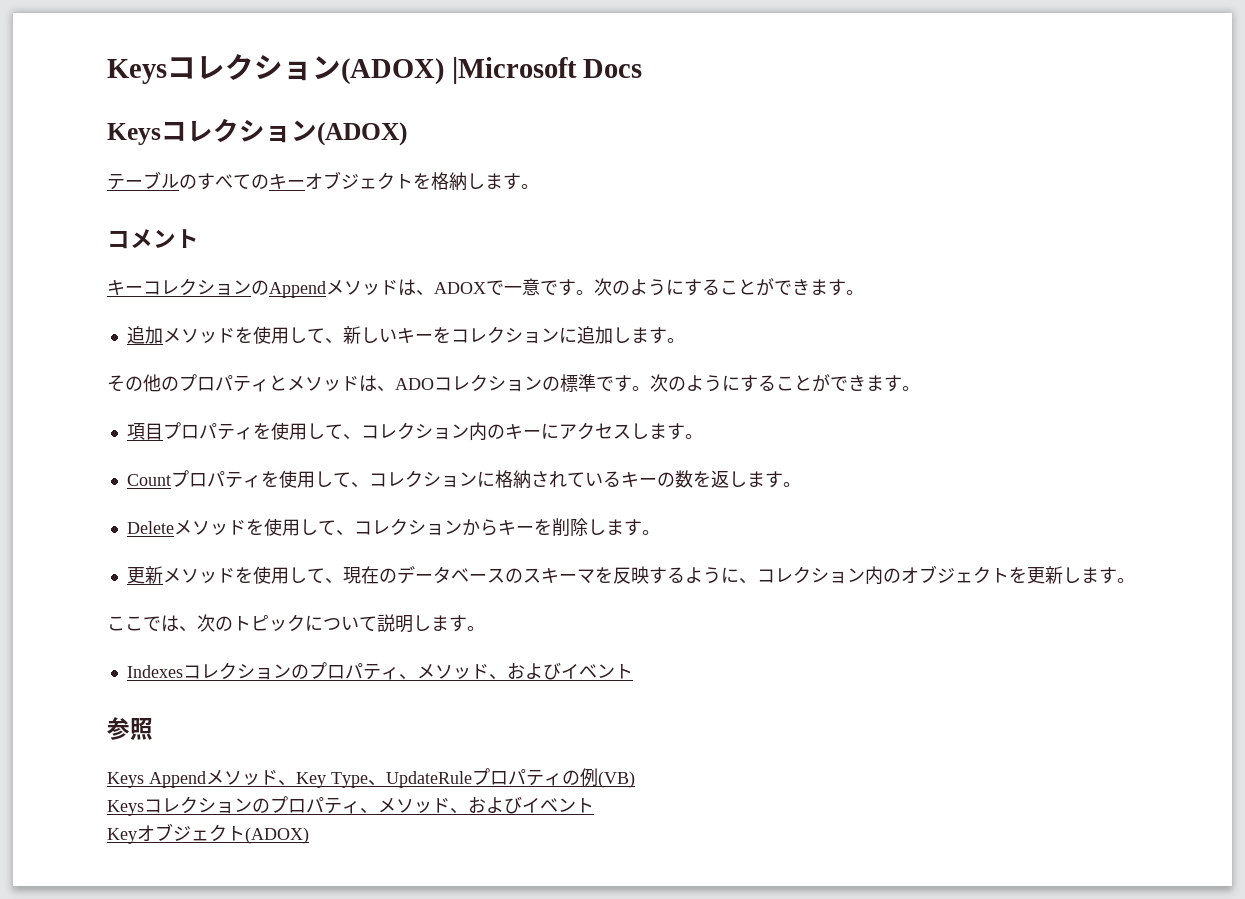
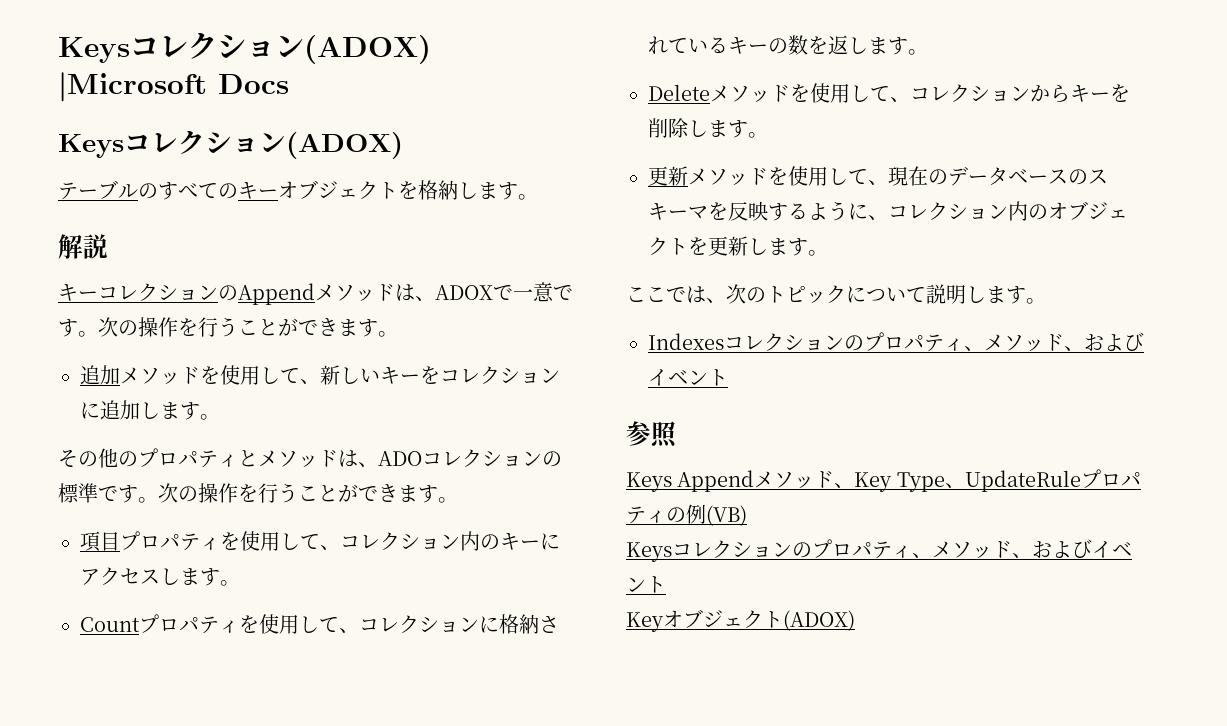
[107,229,199,249] コメント -> [58,234,108,259] 解説
[630,279,720,296] ようにする -> [138,317,238,337] 操作を行う
[686,375,776,392] ようにする -> [198,483,298,503] 操作を行う

